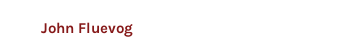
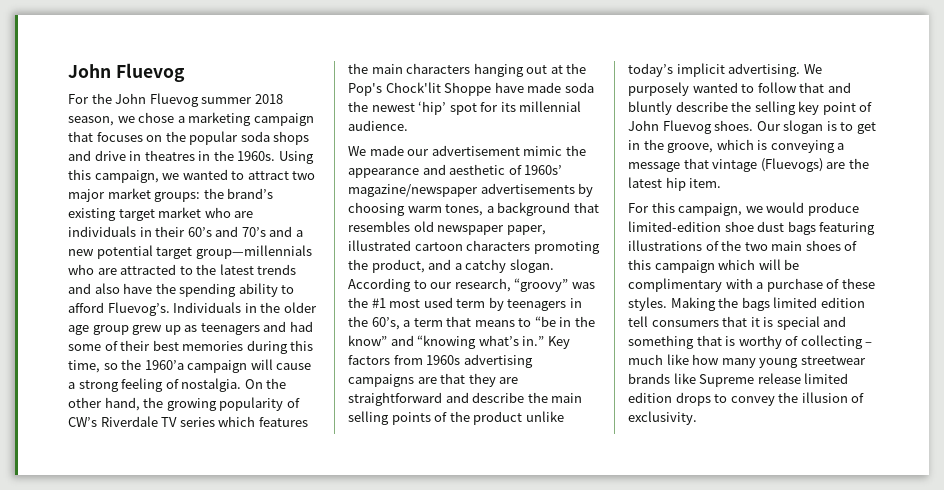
[41,22,134,37] John Fluevog -> [68,63,185,82] [68,93,283,107] [68,112,314,126] [68,131,310,145] [68,150,314,164] [68,169,316,183] [68,188,274,202] [68,207,254,221] [68,226,303,237] [68,245,312,259] [68,264,297,275] [68,283,295,297] [68,302,317,316] [68,321,313,335] [68,340,314,354] [68,359,312,373] [68,378,287,392] [68,397,300,411] [68,416,308,427] [348,63,587,77] [348,82,594,96] [348,101,582,115] [348,120,408,131] [348,145,586,156] [348,164,563,178] [348,183,594,197] [348,202,599,216] [348,221,546,235] [348,240,600,254] [348,259,554,273] [348,278,595,292] [348,297,582,311] [348,316,595,330] [348,335,570,349] [348,354,533,368] [348,373,519,387] [348,392,583,406] [348,411,564,425] [628,63,822,77] [628,82,851,96] [628,101,873,115] [628,120,876,134] [628,139,845,153] [628,158,869,172] [628,177,722,191] [628,202,859,216] [628,221,876,235] [628,240,858,251] [628,259,800,273] [628,278,875,292] [628,297,865,311] [628,316,847,330] [628,335,873,349] [628,354,866,368] [628,373,849,387] [628,392,865,406] [628,411,697,425] John Fluevog // For the John Fluevog summer 2018 season, we chose a marketing campaign that focuses on the popular soda shops and drive in theatres in the 1960s. Using this campaign, we wanted to attract two major market groups: the brand’s existing target market who are individuals in their 60’s and 70’s and a new potential target group—millennials who are attracted to the latest trends and also have the spending ability to afford Fluevog’s. Individuals in the older age group grew up as teenagers and had some of their best memories during this time, so the 1960’a campaign will cause a strong feeling of nostalgia. On the other hand, the growing popularity of CW’s Riverdale TV series which features the main characters hanging out at the Pop's Chock'lit Shoppe have made soda the newest ‘hip’ spot for its millennial audience. // We made our advertisement mimic the appearance and aesthetic of 1960s’ magazine/newspaper advertisements by choosing warm tones, a background that resembles old newspaper paper, illustrated cartoon characters promoting the product, and a catchy slogan. According to our research, “groovy” was the #1 most used term by teenagers in the 60’s, a term that means to “be in the know” and “knowing what’s in.” Key factors from 1960s advertising campaigns are that they are straightforward and describe the main selling points of the product unlike today’s implicit advertising. We purposely wanted to follow that and bluntly describe the selling key point of John Fluevog shoes. Our slogan is to get in the groove, which is conveying a message that vintage (Fluevogs) are the latest hip item. // For this campaign, we would produce limited-edition shoe dust bags featuring illustrations of the two main shoes of this campaign which will be complimentary with a purchase of these styles. Making the bags limited edition tell consumers that it is special and something that is worthy of collecting – much like how many young streetwear brands like Supreme release limited edition drops to convey the illusion of exclusivity.

